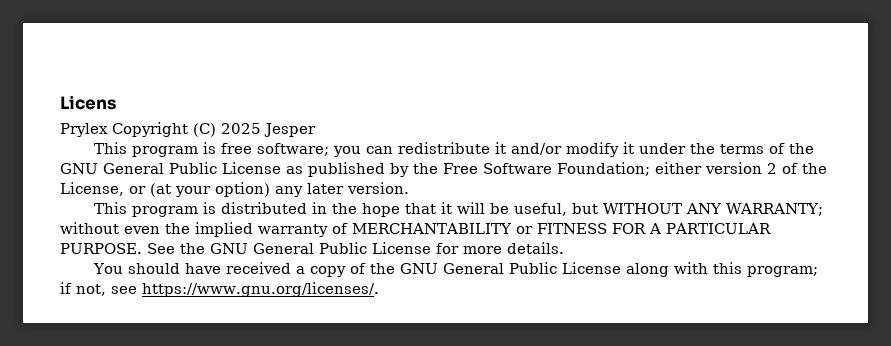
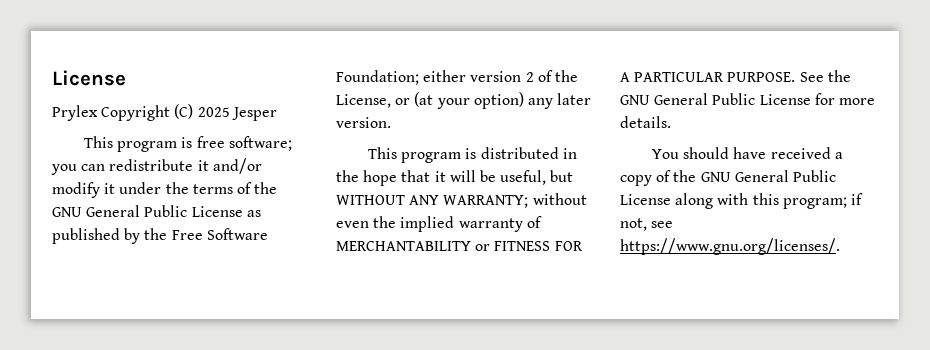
[60,95,116,110] Licens -> [52,70,126,86] License

